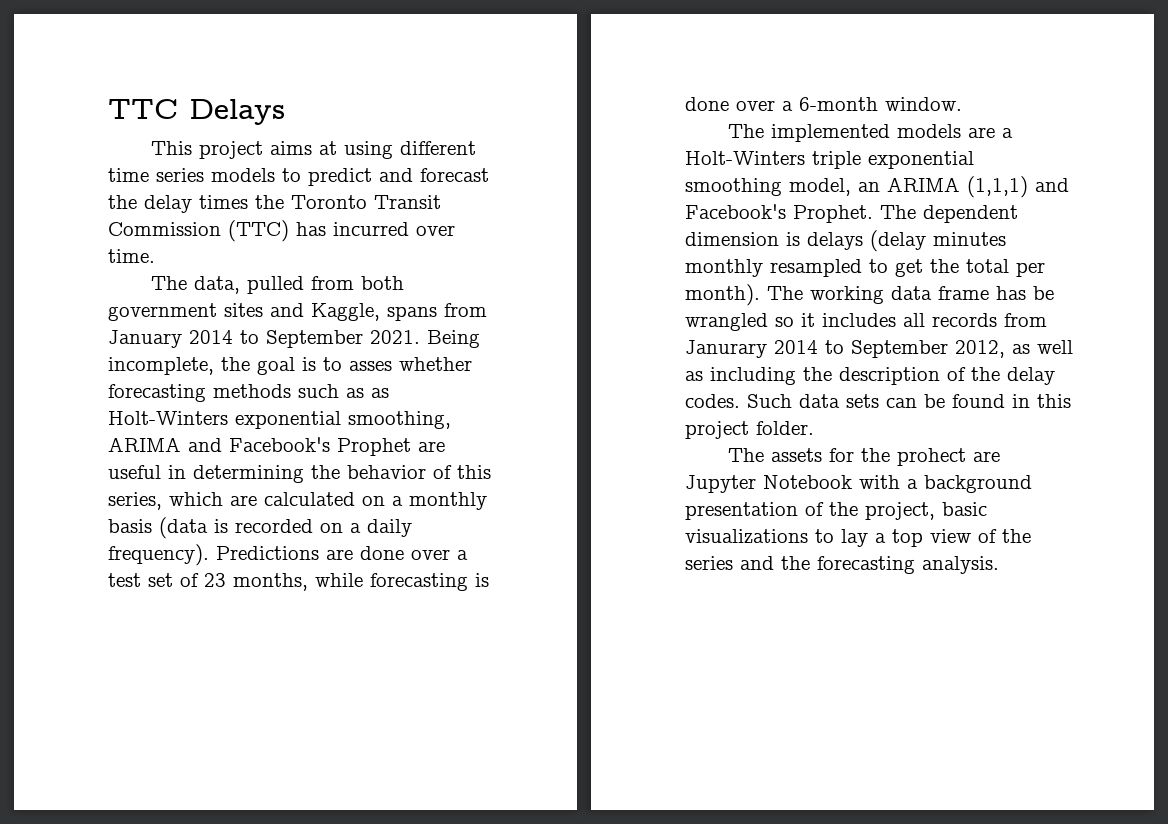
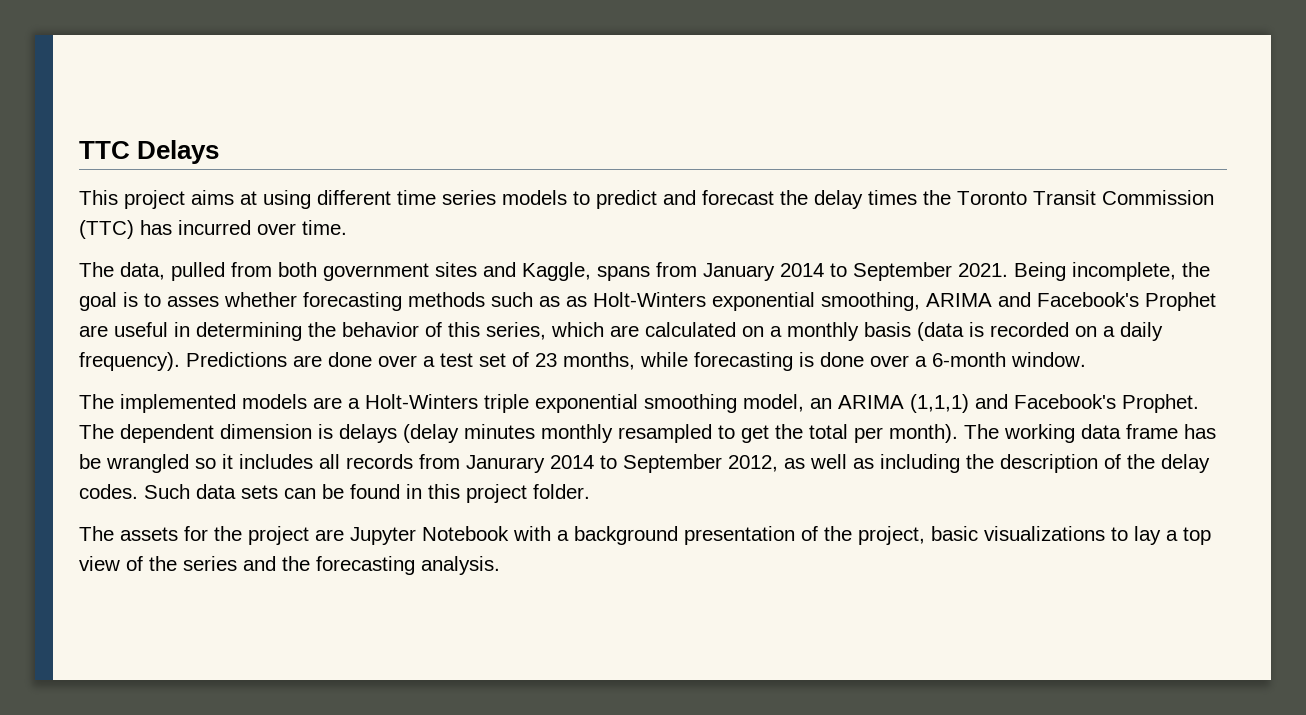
[897,448,967,466] prohect -> [248,526,309,545] project

